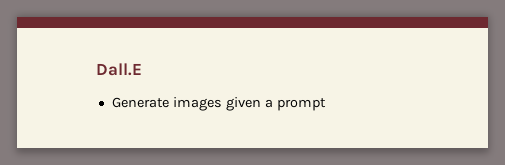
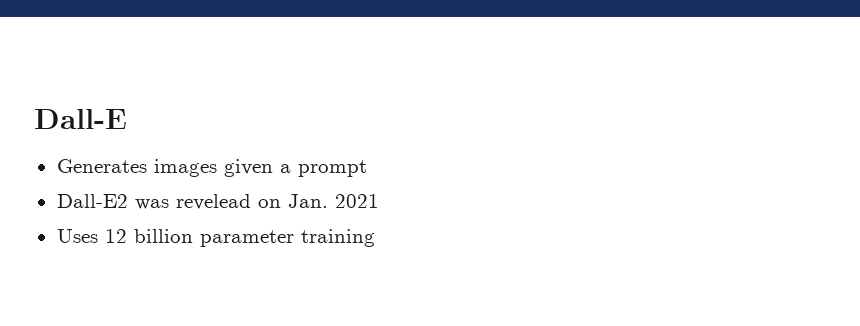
[96,63,142,76] [111,97,169,108] Dall.E // Generate -> [34,109,127,129] [56,159,147,173] Dall-E // Generates
(326, 104) none -> [56,194,379,210] [56,229,375,247] // Dall-E2 was revelead on Jan. 2021 // Uses 12 billion parameter training

